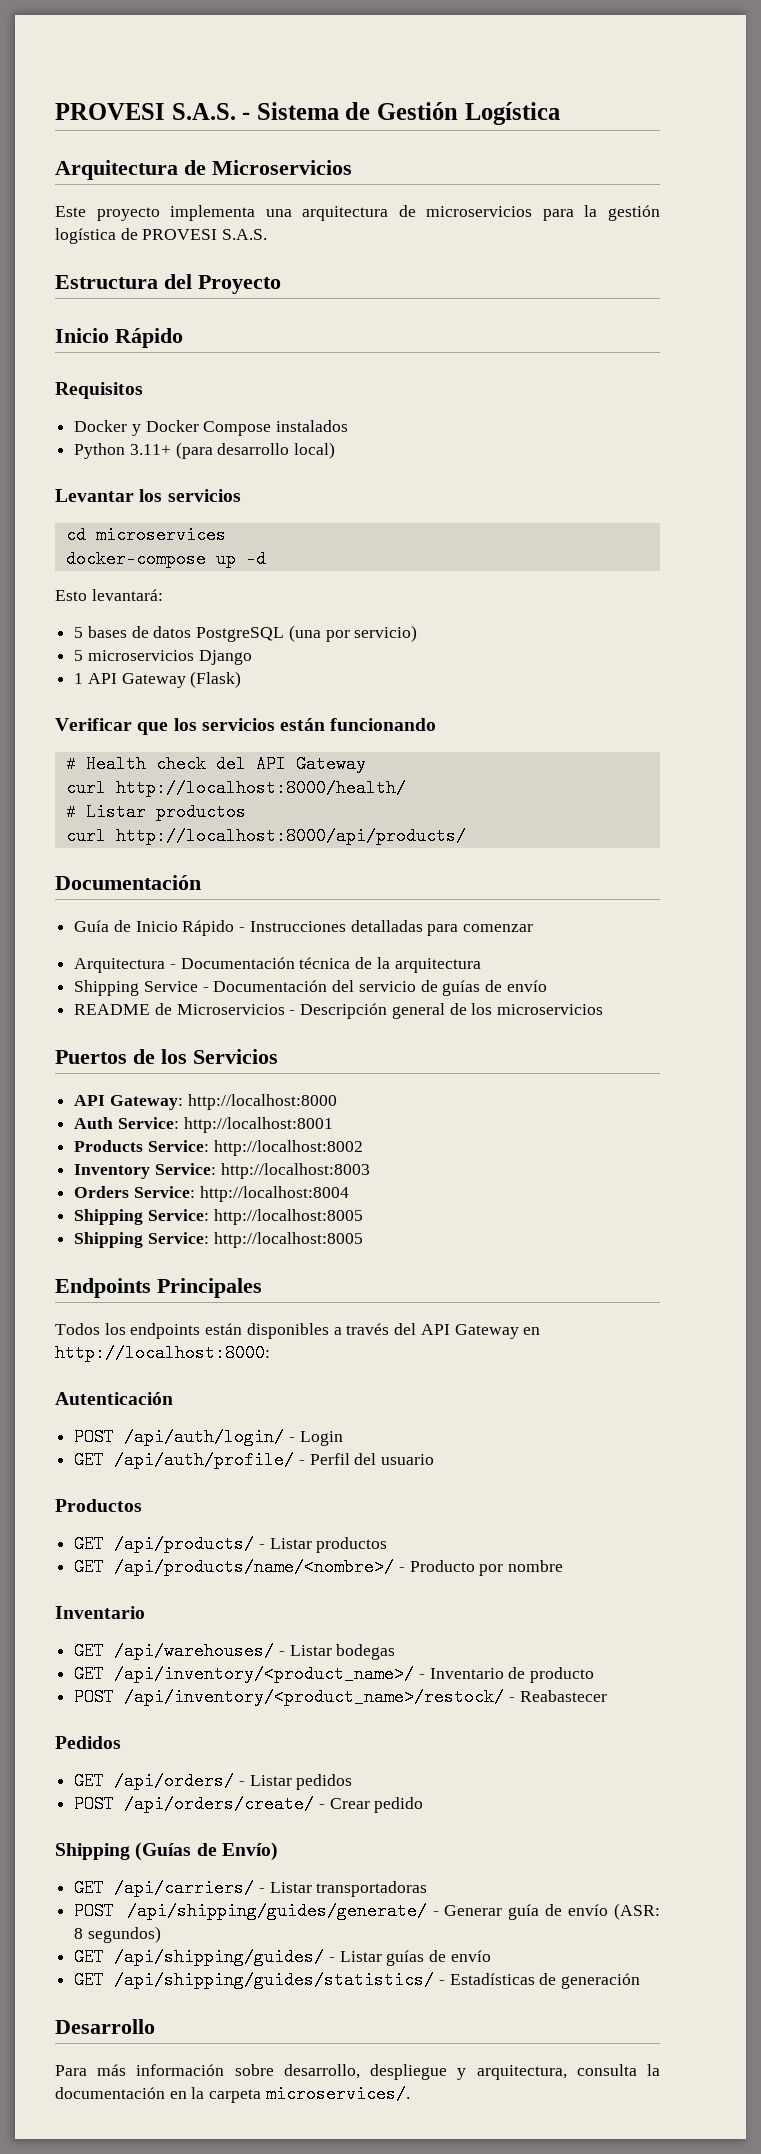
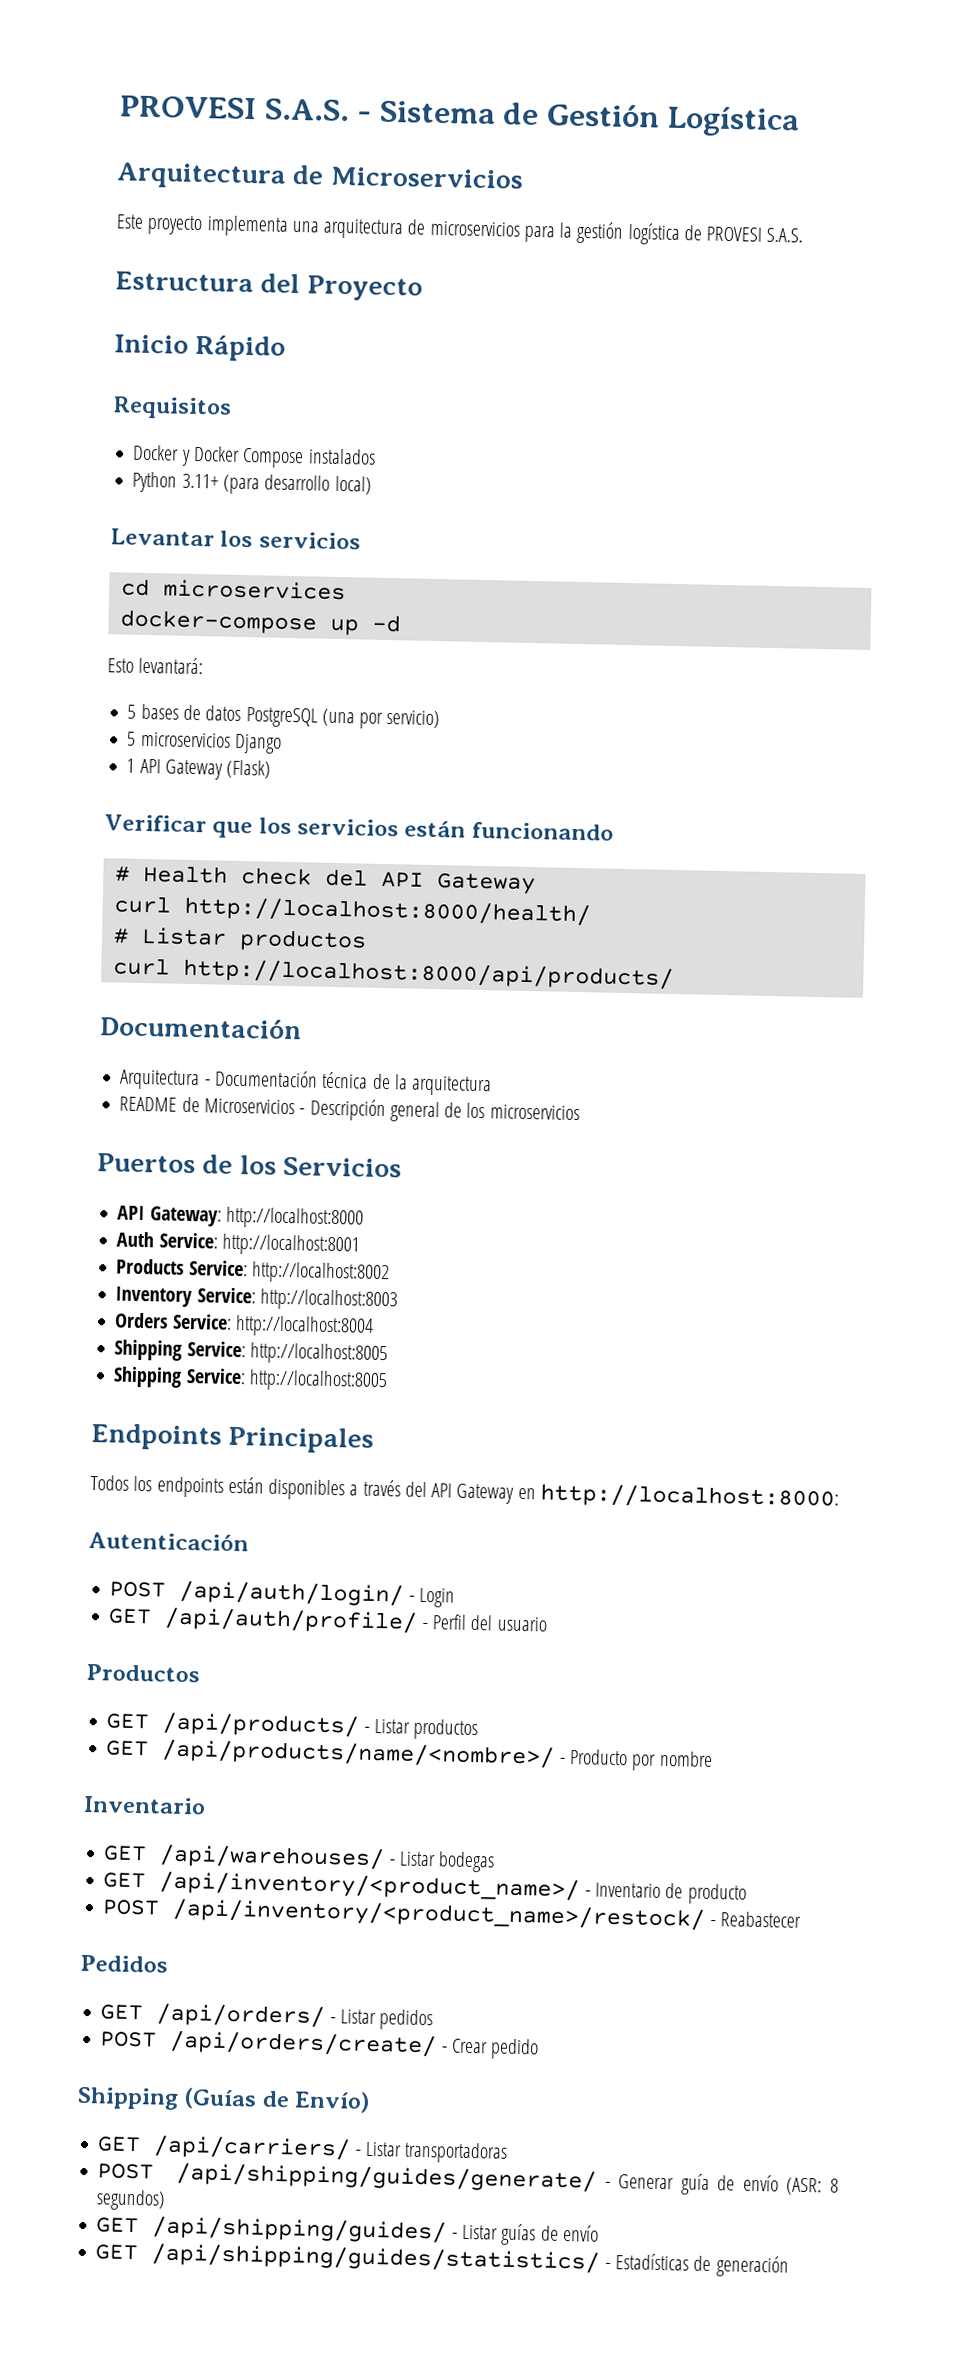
[74,920,534,936] // Guía de Inicio Rápido - Instrucciones detalladas para comenzar -> (302, 1027) none
[74,980,547,996] // Shipping Service - Documentación del servicio de guías de envío -> (493, 1086) none
[55,2019,155,2034] [55,2064,660,2080] [55,2085,410,2103] // Desarrollo // Para más información sobre desarrollo, despliegue y arquitectura, consulta la documentación en la carpeta microservices/. -> (789, 2266) none

